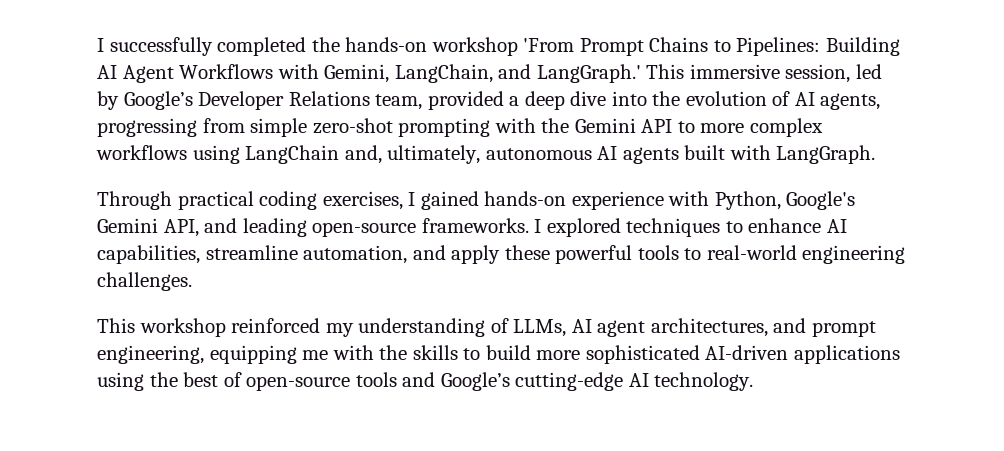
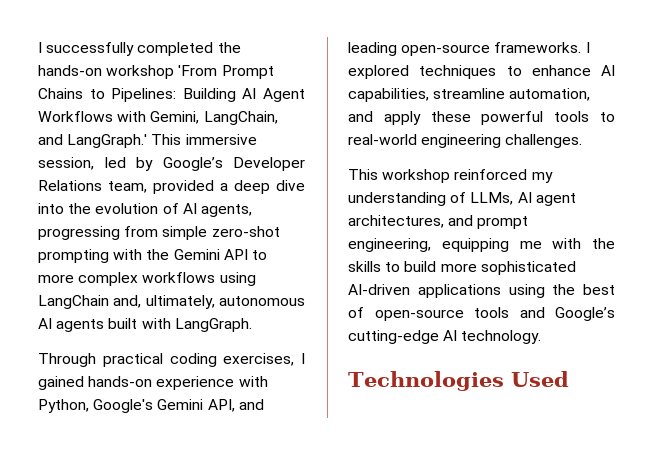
(754, 381) none -> [348,371,569,391] // Technologies Used

